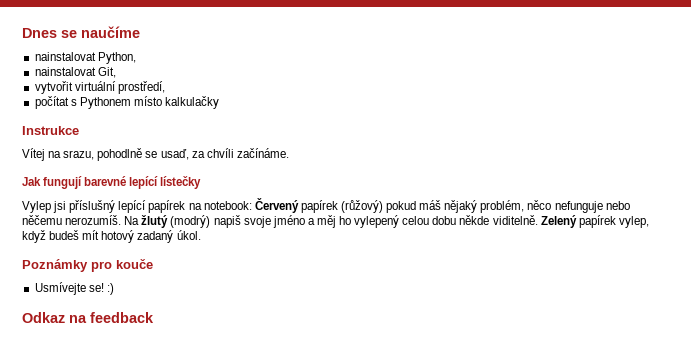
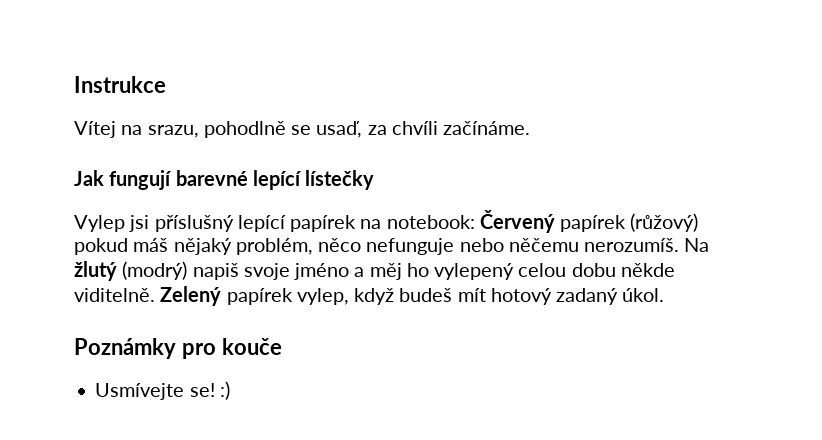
[22,26,140,38] [34,52,136,64] [34,67,116,78] [34,81,165,94] [34,96,220,109] Dnes se naučíme // nainstalovat Python, // nainstalovat Git, // vytvořit virtuální prostředí, // počítat s Pythonem místo kalkulačky // -> (74, 84) none
[22,312,154,323] // Odkaz na feedback -> (230, 390) none

